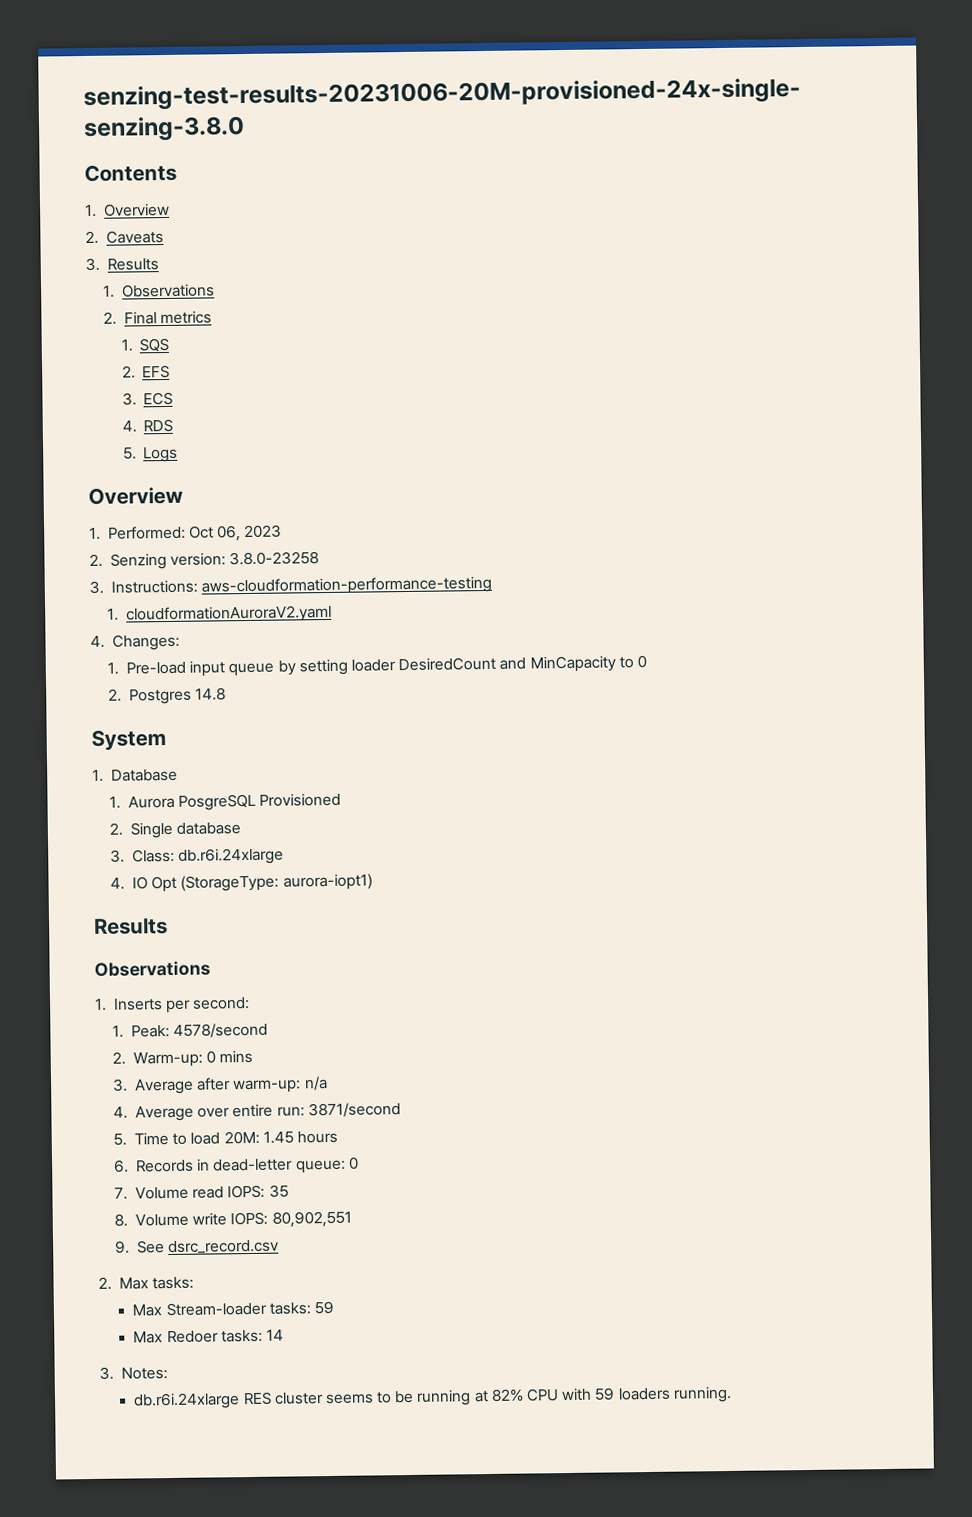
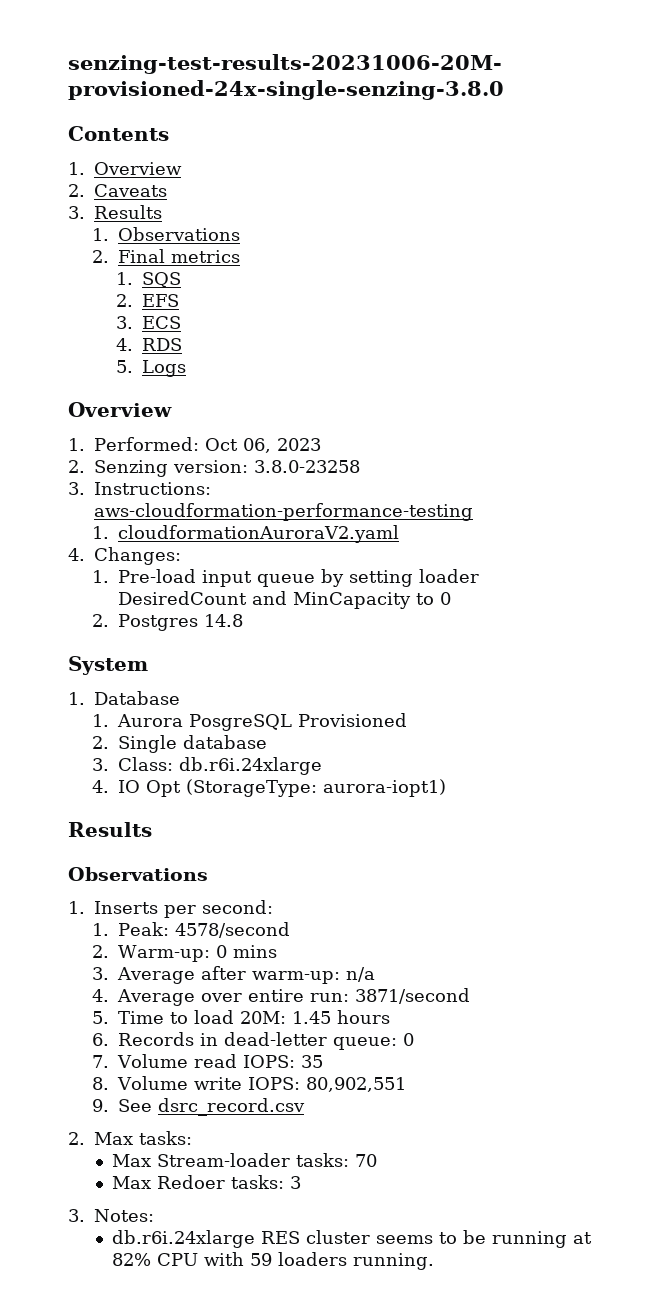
[313,1300,334,1315] 59 -> [354,1154,377,1167] 70
[265,1329,284,1341] 14 -> [289,1176,301,1189] 3

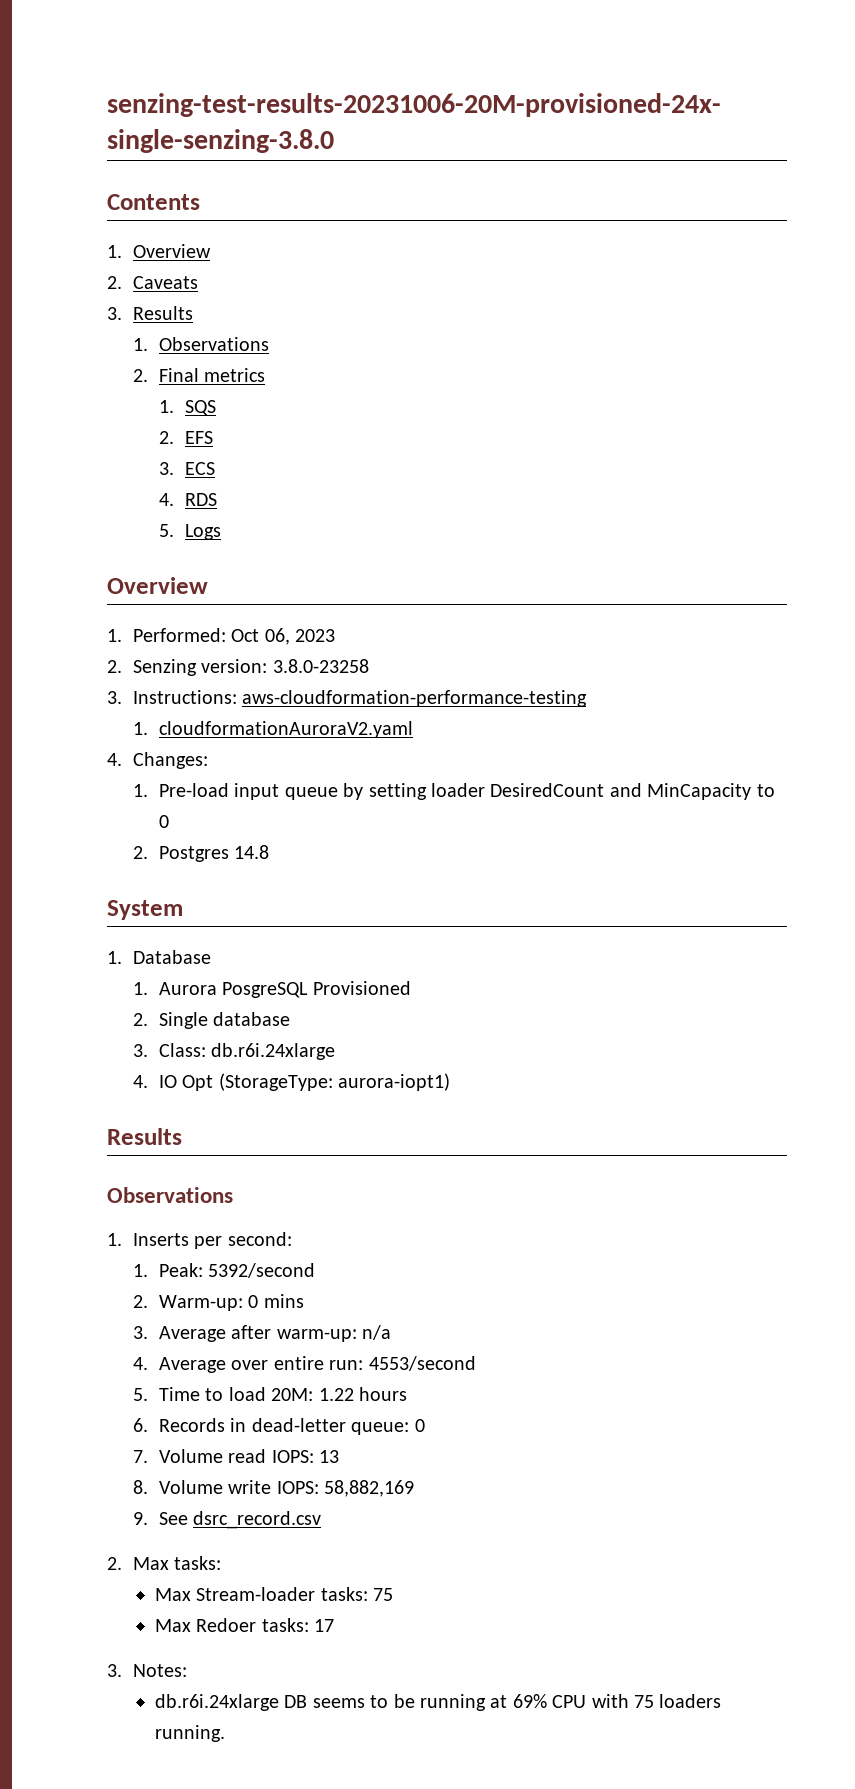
[175,922,291,938] 4578/second -> [208,1263,316,1278] 5392/second
[355,988,471,1004] 3871/second -> [368,1356,476,1371] 4553/second
[292,1011,332,1024] 1.45 -> [318,1388,354,1401] 1.22
[301,1055,324,1068] 35 -> [319,1450,340,1463] 13
[306,1077,407,1092] 80,902,551 -> [324,1480,415,1497] 58,882,169
[354,1154,377,1167] 70 -> [373,1588,394,1601] 75
[289,1176,301,1189] 3 -> [314,1619,335,1632] 17
[260,1230,370,1244] RES cluster -> [284,1695,308,1708] DB
[111,1253,151,1266] 82% -> [512,1694,547,1708] 69%
[249,1253,272,1266] 59 -> [633,1695,654,1708] 75

